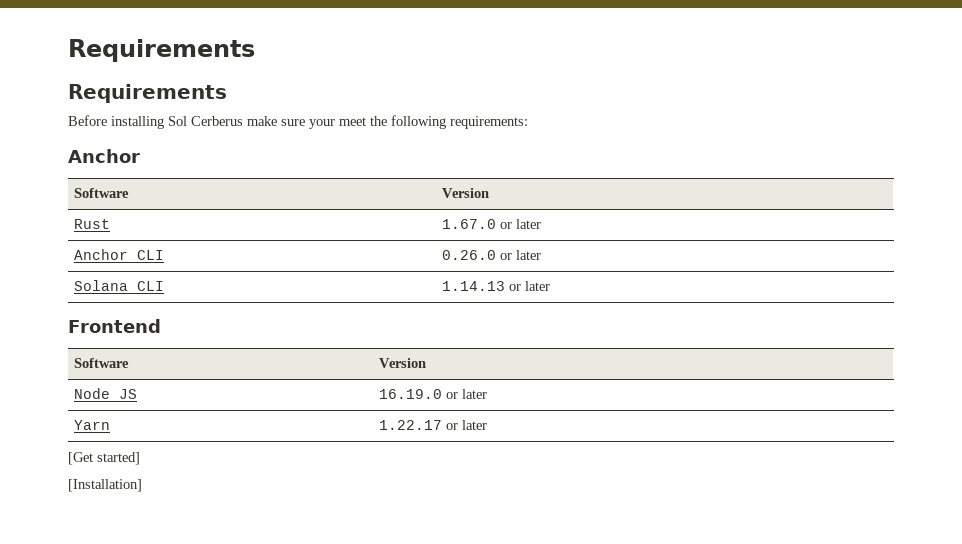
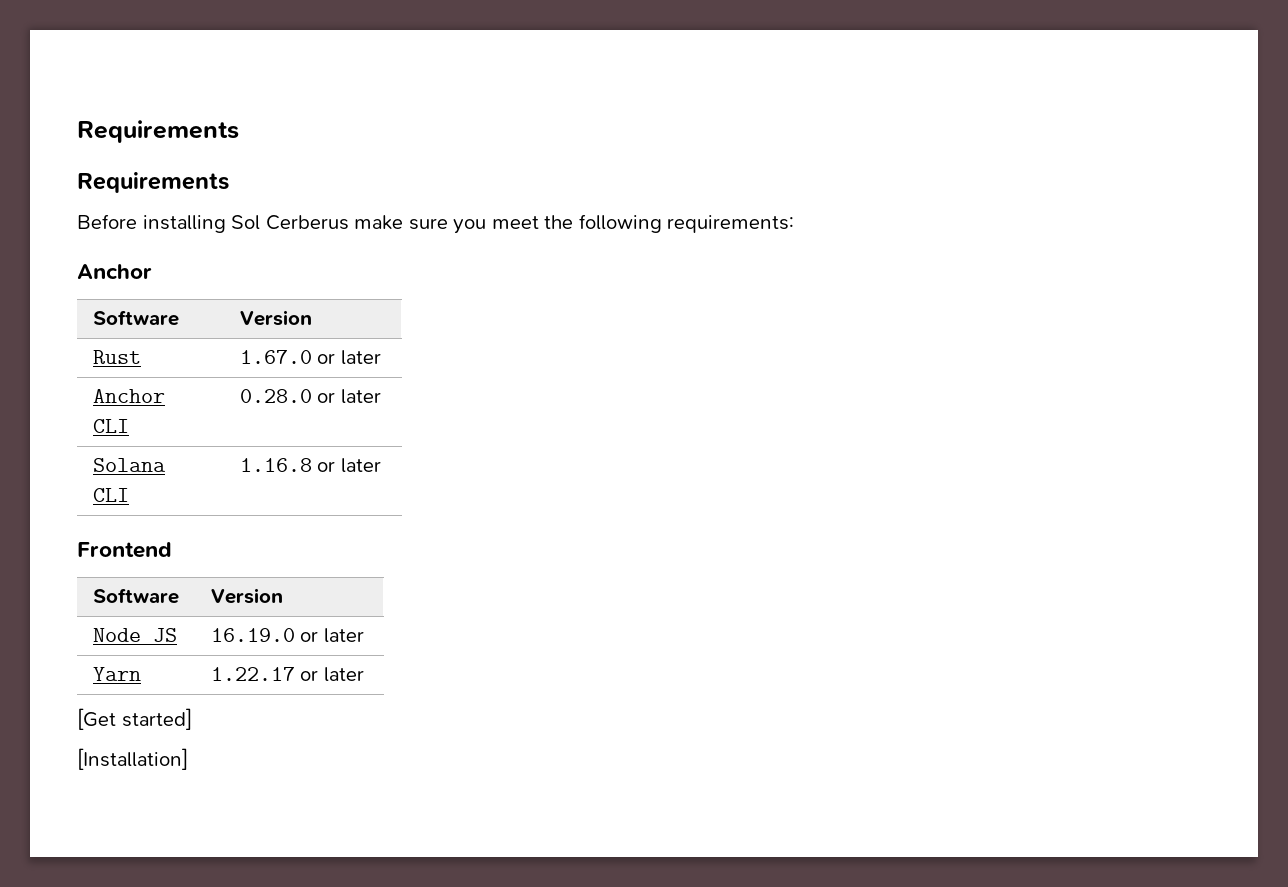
[309,119,335,129] your -> [453,219,487,234] you
[442,250,497,260] 0.26.0 -> [239,389,312,403] 0.28.0
[442,281,506,291] 1.14.13 -> [239,458,312,472] 1.16.8

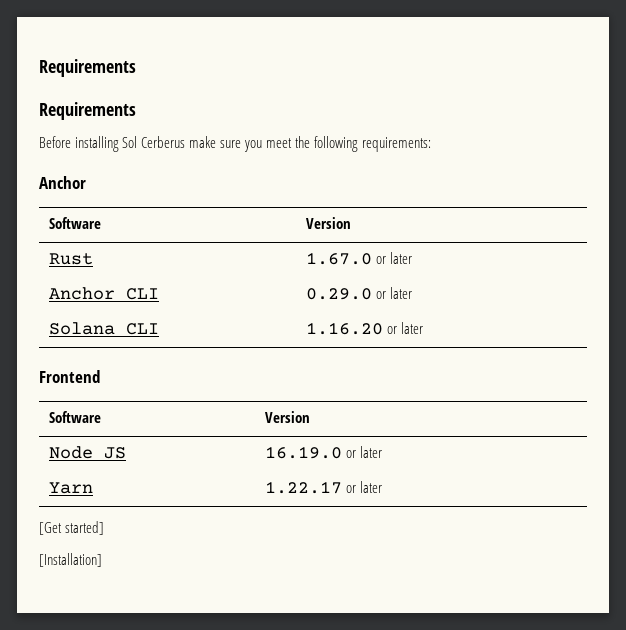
[239,389,312,403] 0.28.0 -> [306,288,373,300] 0.29.0
[239,458,312,472] 1.16.8 -> [306,322,384,335] 1.16.20

